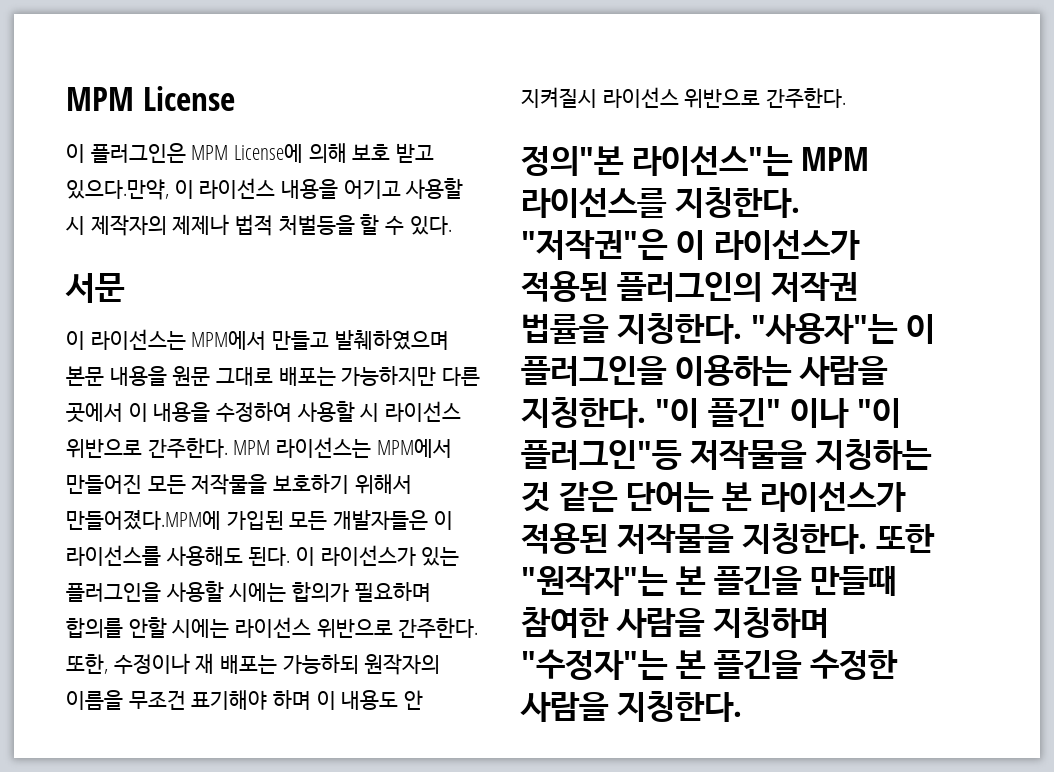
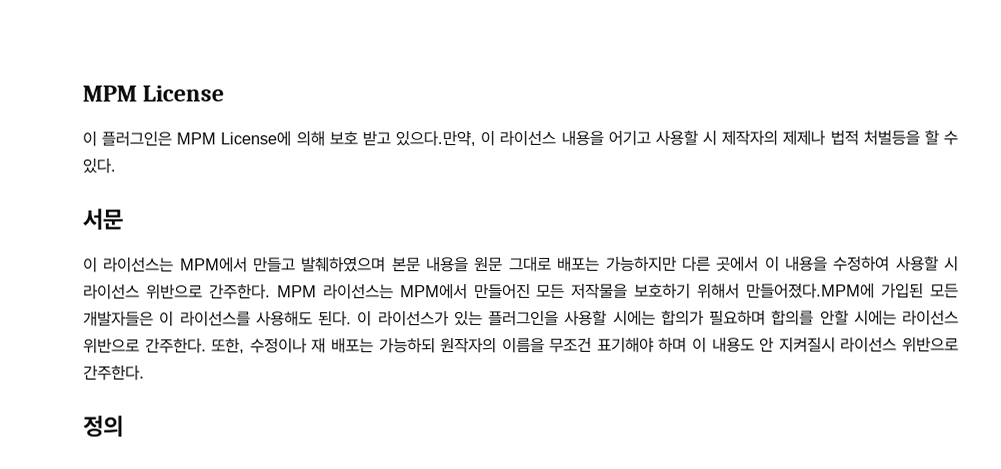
[521,146,869,176] [521,187,800,218] [521,229,860,260] [521,271,858,302] [521,313,935,344] [521,355,888,386] [521,397,901,428] [521,439,932,470] [521,481,906,512] [521,523,935,554] [521,566,897,596] [521,607,829,638] [521,649,898,680] [520,691,742,722] 정의"본 라이선스"는 MPM 라이선스를 지칭한다. "저작권"은 이 라이선스가 적용된 플러그인의 저작권 법률을 지칭한다. "사용자"는 이 플러그인을 이용하는 사람을 지칭한다. "이 플긴" 이나 "이 플러그인"등 저작물을 지칭하는 것 같은 단어는 본 라이선스가 적용된 저작물을 지칭한다. 또한 "원작자"는 본 플긴을 만들때 참여한 사람을 지칭하며 "수정자"는 본 플긴을 수정한 사람을 지칭한다. -> [83,415,124,438] 정의

